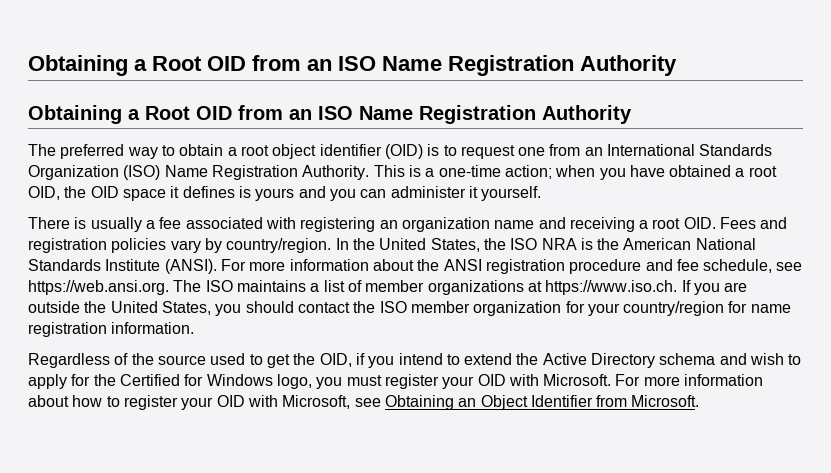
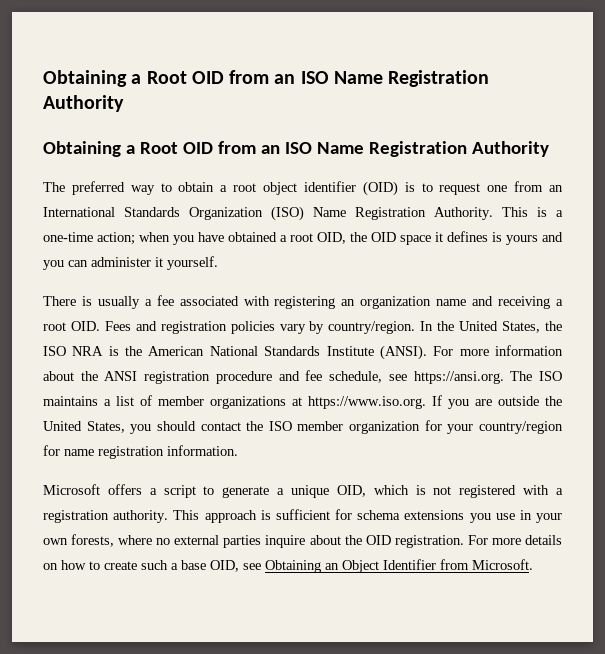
[28,280,169,295] https://web.ansi.org. -> [413,371,504,384] https://ansi.org.
[545,280,678,295] https://www.iso.ch. -> [308,396,426,409] https://www.iso.org.
[28,353,802,368] [28,374,764,389] [28,395,351,410] Regardless of the source used to get the OID, if you intend to extend the Active Directory schema and wish to apply for the Certified for Windows logo, you must register your OID with Microsoft. For more information about how to register your OID with Microsoft, -> [43,484,563,498] [43,509,563,523] [43,534,563,548] [43,560,239,572] Microsoft offers a script to generate a unique OID, which is not registered with a registration authority. This approach is sufficient for schema extensions you use in your own forests, where no external parties inquire about the OID registration. For more details on how to create such a base OID,

